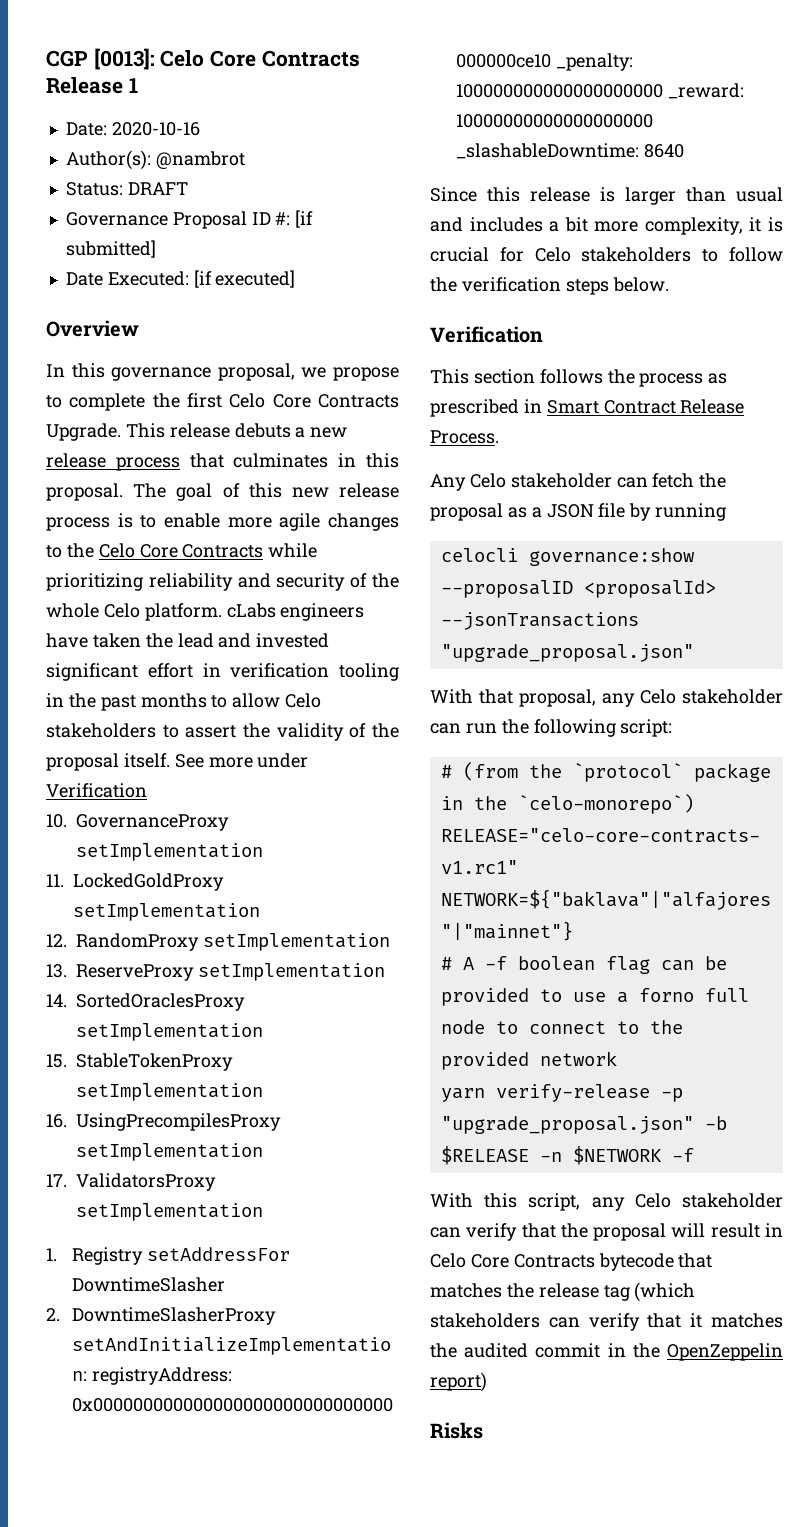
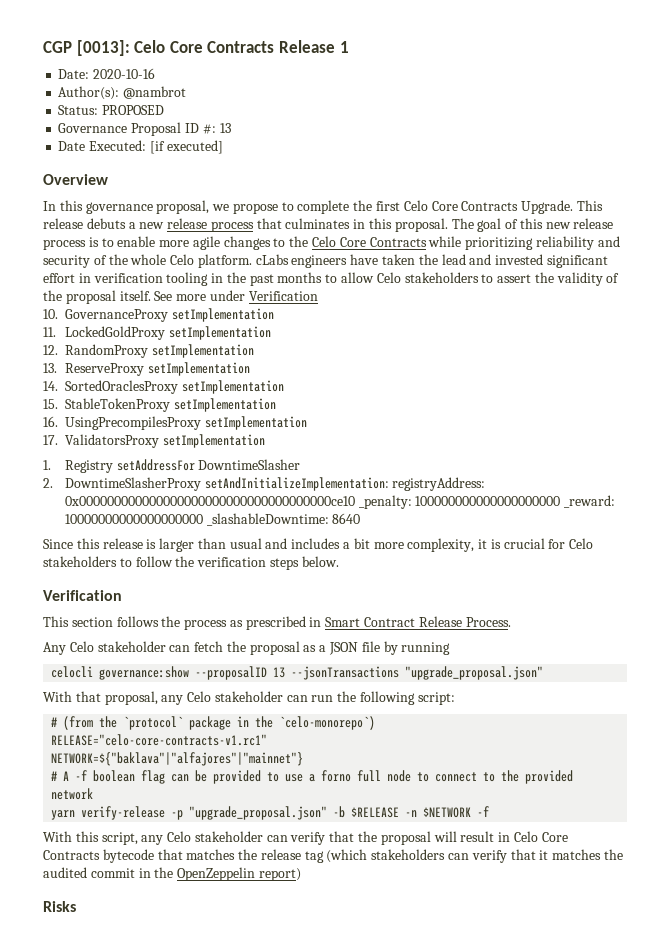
[127,182,188,195] DRAFT -> [102,105,165,115] PROPOSED
[295,210,314,228] [65,240,156,258] [if submitted] -> [219,123,231,133] 13
[583,580,716,598] <proposalId> -> [273,667,286,678] 13

